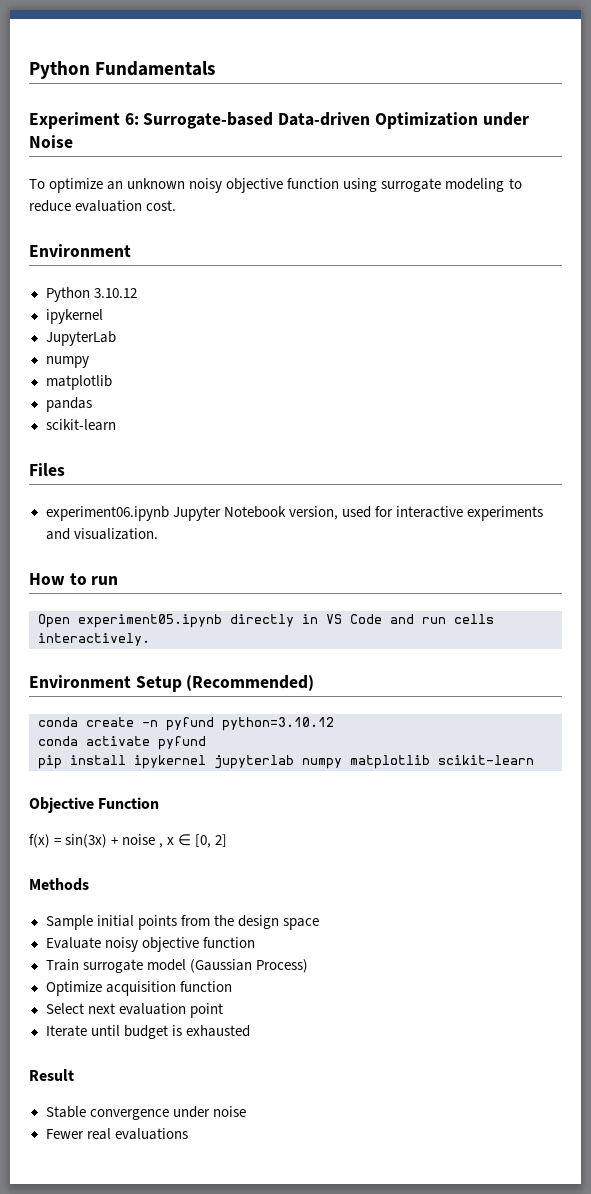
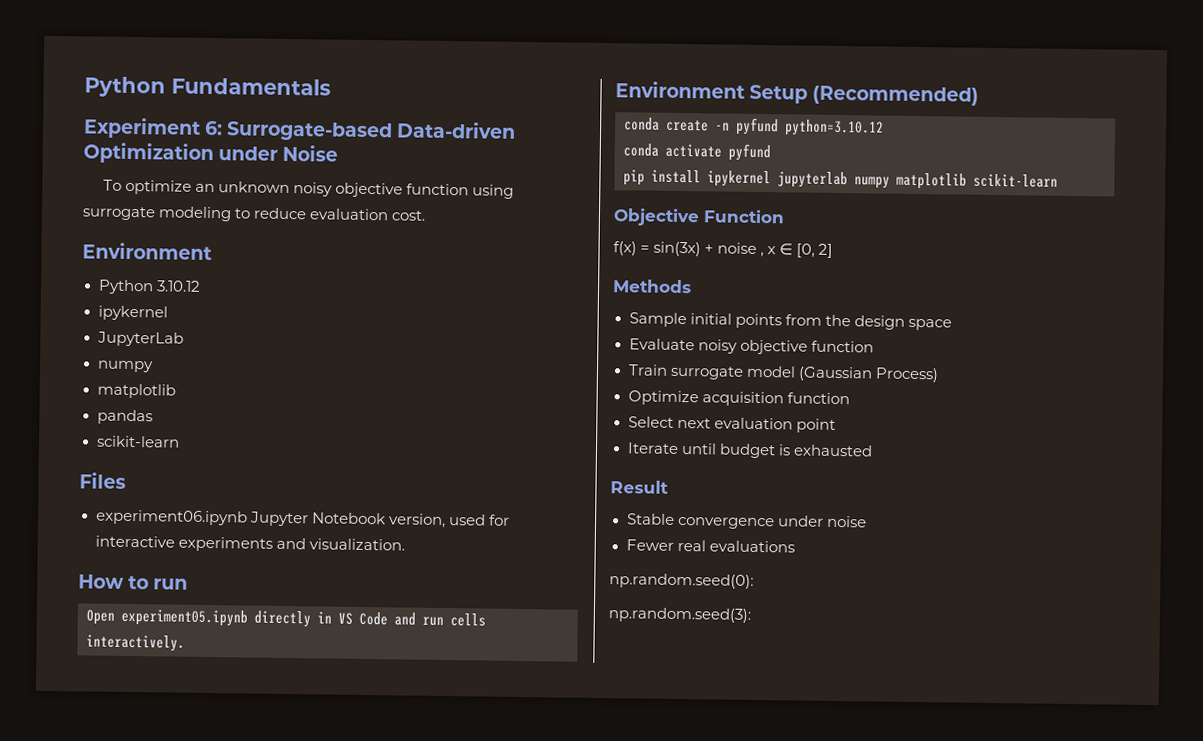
(188, 1134) none -> [609,573,754,589] [608,607,751,623] // np.random.seed(0): // np.random.seed(3):

